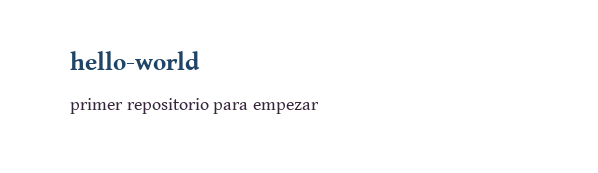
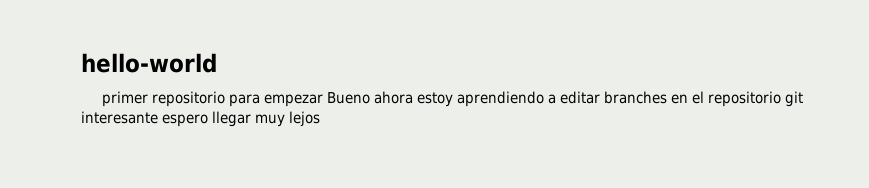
(320, 108) none -> [326,91,804,107] [81,111,321,127] Bueno ahora estoy aprendiendo a editar branches en el repositorio git interesante espero llegar muy lejos

